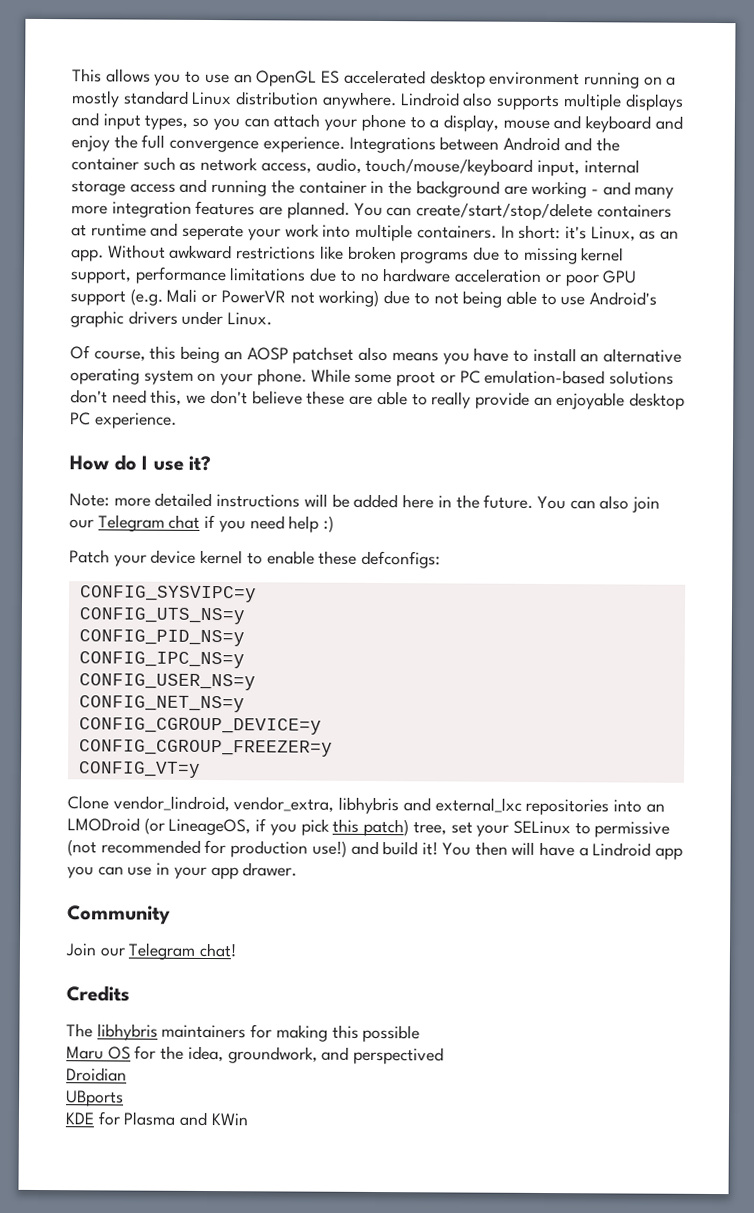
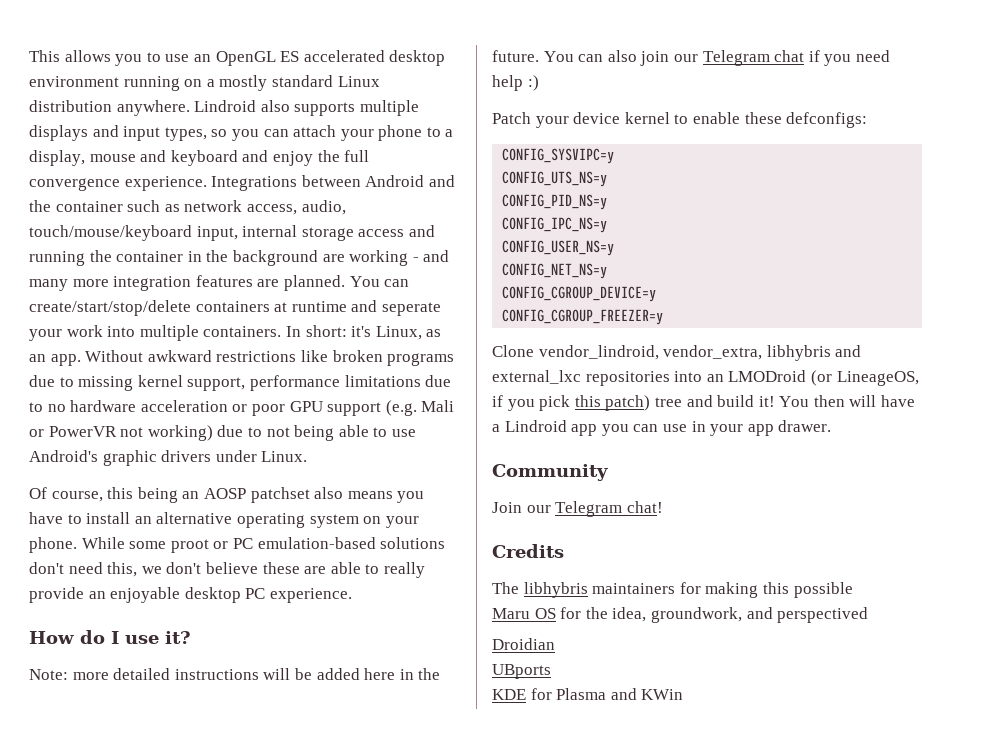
[77,761,201,778] // CONFIG_VT=y -> (664, 317) none
[412,820,671,838] [67,839,347,858] tree, set your SELinux to permissive (not recommended for production use!) -> [654,397,682,407] tree

